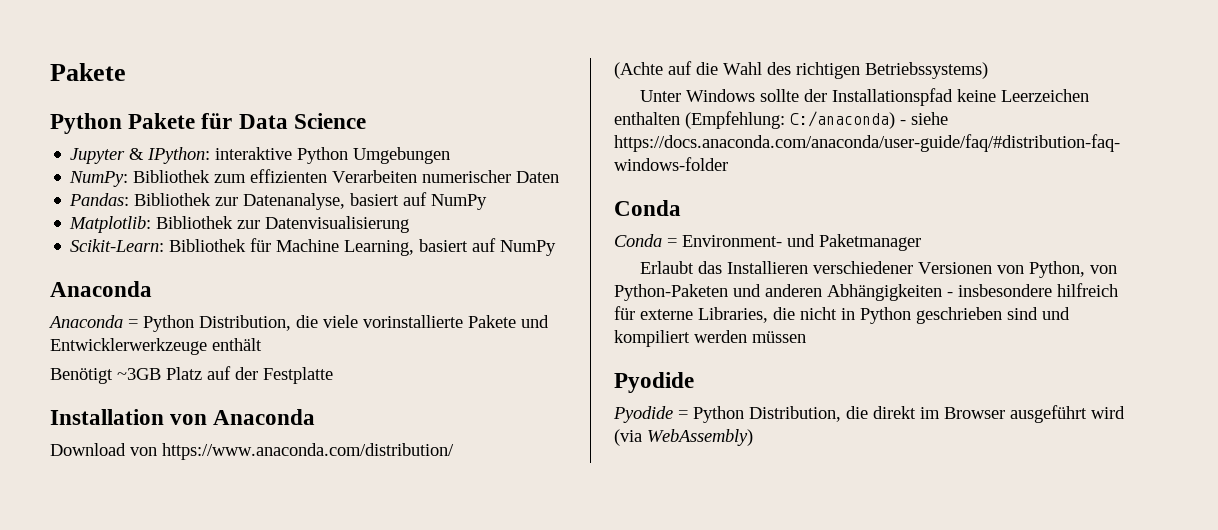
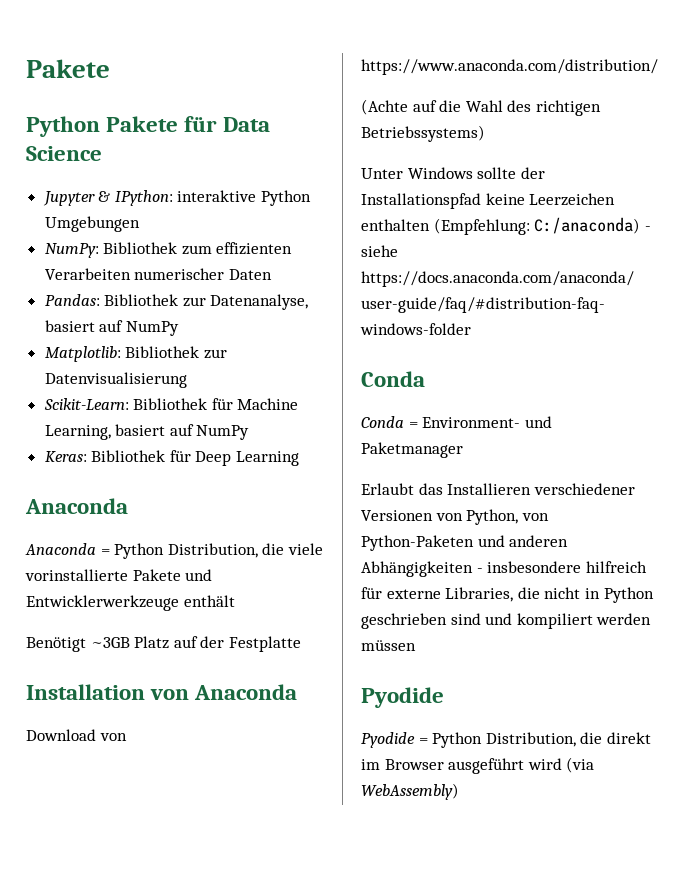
(557, 248) none -> [44,450,300,466] // Keras: Bibliothek für Deep Learning

